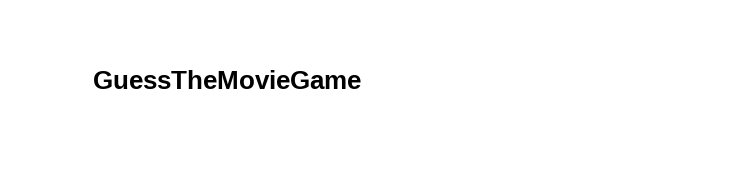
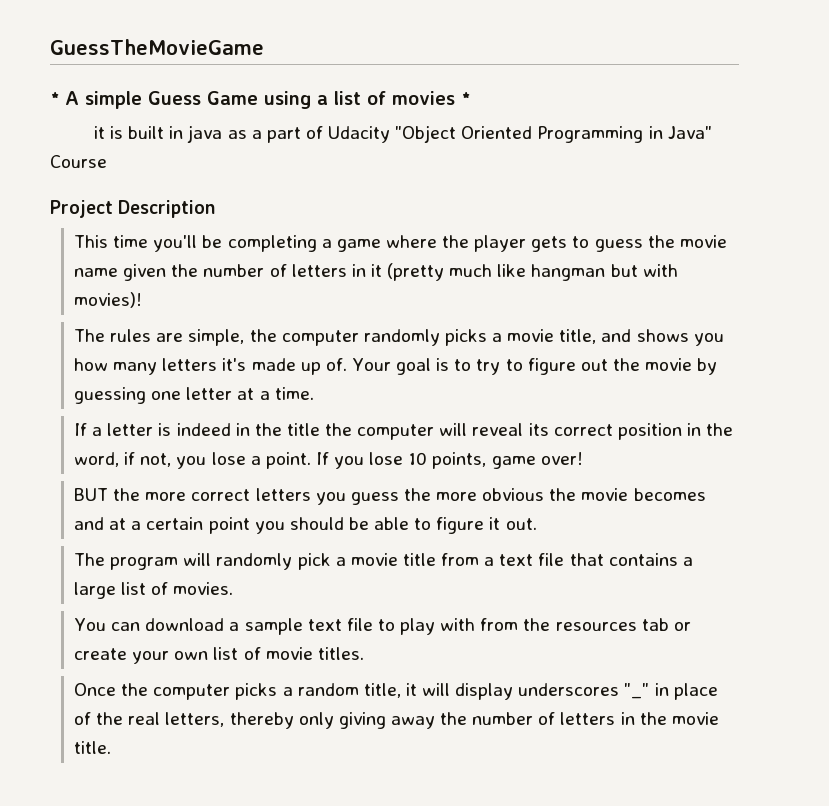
(361, 79) none -> [50,91,470,109] [93,125,712,143] [50,155,107,168] [50,200,216,218] [74,235,727,252] [74,263,678,281] [74,292,143,308] [74,329,724,346] [74,358,718,375] [74,387,314,404] [74,423,734,440] [74,452,583,469] [74,488,706,505] [74,517,537,534] [74,553,693,570] [74,582,234,599] [74,618,691,635] [74,647,364,664] [74,683,718,700] [74,712,719,729] [74,741,112,754] // * A simple Guess Game using a list of movies * // it is built in java as a part of Udacity "Object Oriented Programming in Java" Course // Project Description // This time you'll be completing a game where the player gets to guess the movie name given the number of letters in it (pretty much like hangman but with movies)! // The rules are simple, the computer randomly picks a movie title, and shows you how many letters it's made up of. Your goal is to try to figure out the movie by guessing one letter at a time. // If a letter is indeed in the title the computer will reveal its correct position in the word, if not, you lose a point. If you lose 10 points, game over! // BUT the more correct letters you guess the more obvious the movie becomes and at a certain point you should be able to figure it out. // The program will randomly pick a movie title from a text file that contains a large list of movies. // You can download a sample text file to play with from the resources tab or create your own list of movie titles. // Once the computer picks a random title, it will display underscores "_" in place of the real letters, thereby only giving away the number of letters in the movie title.

